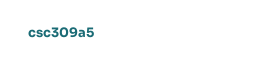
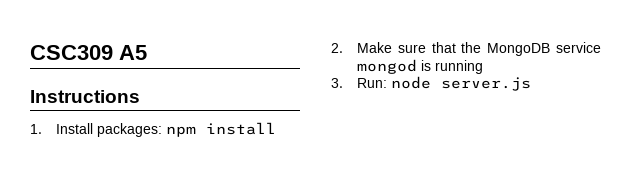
[28,27,94,38] csc309a5 -> [30,45,147,60] [30,90,140,103] [30,122,276,137] [331,42,601,56] [356,59,483,74] [331,76,531,91] CSC309 A5 // Instructions // 1. Install packages: npm install // 2. Make sure that the MongoDB service mongod is running // 3. Run: node server.js

